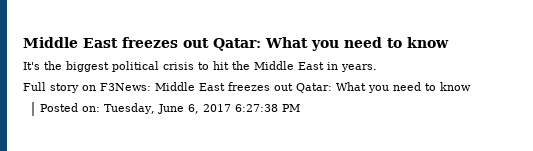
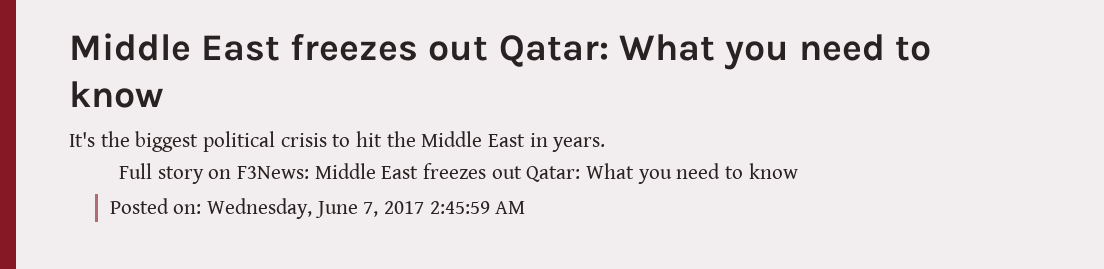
[104,103,301,114] Tuesday, June 6, 2017 6:27:38 PM -> [206,198,526,219] Wednesday, June 7, 2017 2:45:59 AM

